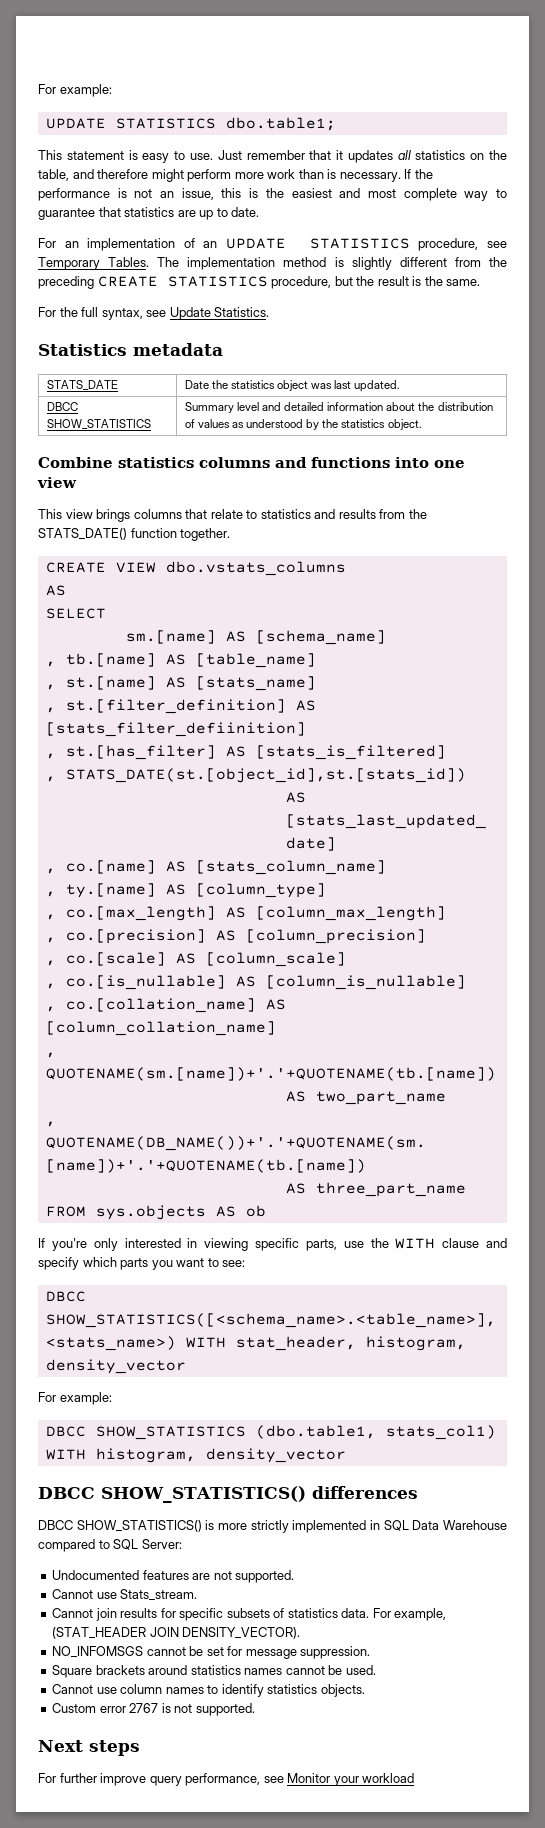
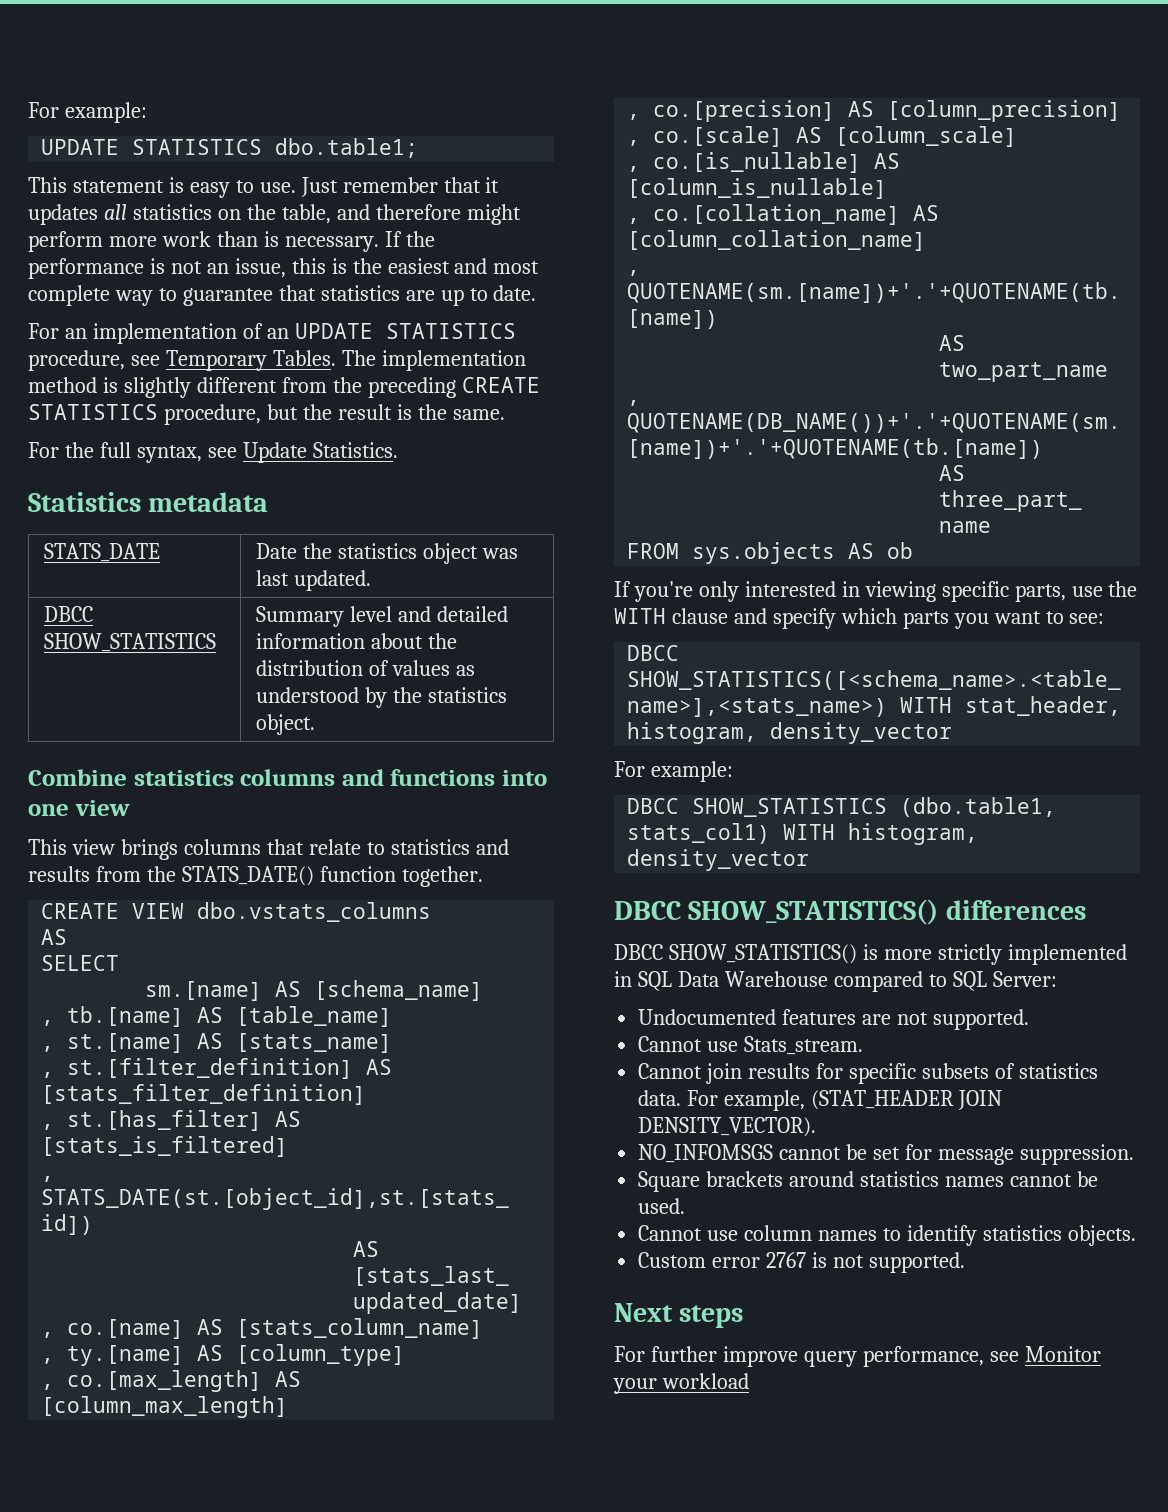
[45,722,306,737] [stats_filter_defiinition] -> [41,1084,367,1105] [stats_filter_definition]

